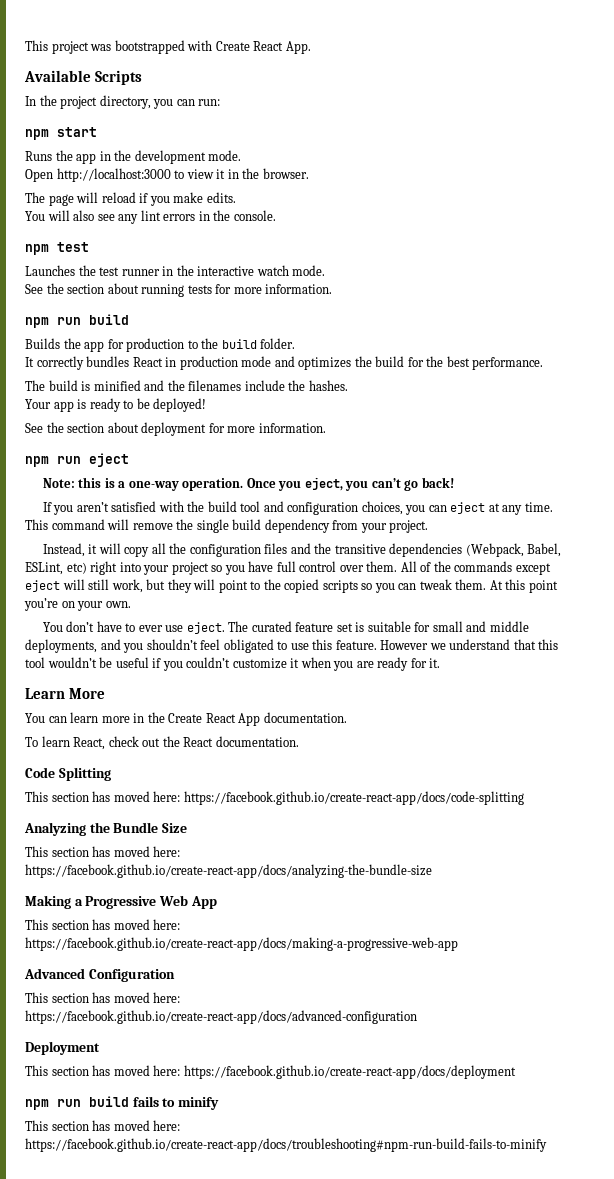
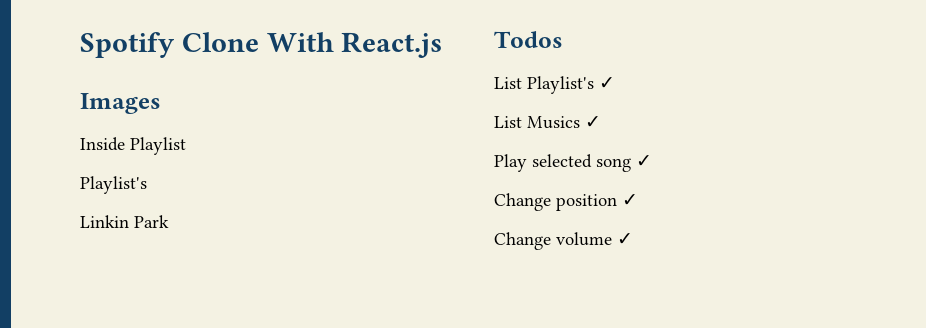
[25,40,311,54] [24,70,142,85] [25,95,221,109] [25,127,97,140] [25,150,242,164] [25,168,309,182] [25,192,236,206] [25,210,276,224] [25,242,89,255] [25,265,326,276] [25,283,333,297] [25,314,129,328] [25,338,296,352] [25,356,544,370] [25,380,348,391] [25,398,207,412] [25,422,326,436] [25,453,129,467] [42,477,454,491] [42,501,553,515] [25,519,429,533] [42,543,562,557] [25,561,551,575] [25,579,558,593] [24,598,131,611] [42,621,529,634] [25,639,559,653] [25,657,441,671] [25,688,105,699] [25,712,347,726] [25,736,299,750] [25,767,111,781] [25,791,524,805] [24,822,187,836] [25,846,181,857] [25,864,432,878] [25,895,217,909] [25,919,181,930] [25,937,458,951] [24,968,175,982] [25,992,181,1003] [25,1010,417,1024] [25,1041,100,1055] [25,1065,516,1079] [25,1096,219,1110] [25,1120,181,1131] [25,1138,547,1152] This project was bootstrapped with Create React App. // Available Scripts // In the project directory, you can run: // npm start // Runs the app in the development mode. // Open http://localhost:3000 to view it in the browser. // The page will reload if you make edits. // You will also see any lint errors in the console. // npm test // Launches the test runner in the interactive watch mode. // See the section about running tests for more information. // npm run build // Builds the app for production to the build folder. // It correctly bundles React in production mode and optimizes the build for the best performance. // The build is minified and the filenames include the hashes. // Your app is ready to be deployed! // See the section about deployment for more information. // npm run eject // Note: this is a one-way operation. Once you eject, you can’t go back! // If you aren’t satisfied with the build tool and configuration choices, you can eject at any time. This command will remove the single build dependency from your project. // Instead, it will copy all the configuration files and the transitive dependencies (Webpack, Babel, ESLint, etc) right into your project so you have full control over them. All of the commands except eject will still work, but they will point to the copied scripts so you can tweak them. At this point you’re on your own. // You don’t have to ever use eject. The curated feature set is suitable for small and middle deployments, and you shouldn’t feel obligated to use this feature. However we understand that this tool wouldn’t be useful if you couldn’t customize it when you are ready for it. // Learn More // You can learn more in the Create React App documentation. // To learn React, check out the React documentation. // Code Splitting // This section has moved here: https://facebook.github.io/create-react-app/docs/code-splitting // Analyzing the Bundle Size // This section has moved here: https://facebook.github.io/create-react-app/docs/analyzing-the-bundle-size // Making a Progressive Web App // This section has moved here: https://facebook.github.io/create-react-app/docs/making-a-progressive-web-app // Advanced Configuration // This section has moved here: https://facebook.github.io/create-react-app/docs/advanced-configuration // Deployment // This section has moved here: https://facebook.github.io/create-react-app/docs/deployment // npm run build fails to minify // This section has moved here: https://facebook.github.io/create-react-app/docs/troubleshooting#npm-run-build-fails-to-minify -> [80,32,443,58] [80,93,161,114] [80,137,186,155] [80,176,147,194] [80,215,169,228] [494,31,563,48] [494,76,615,94] [494,116,601,129] [494,154,652,172] [494,193,638,211] [494,232,633,250] Spotify Clone With React.js // Images // Inside Playlist // Playlist's // Linkin Park // Todos // List Playlist's ✓ // List Musics ✓ // Play selected song ✓ // Change position ✓ // Change volume ✓

